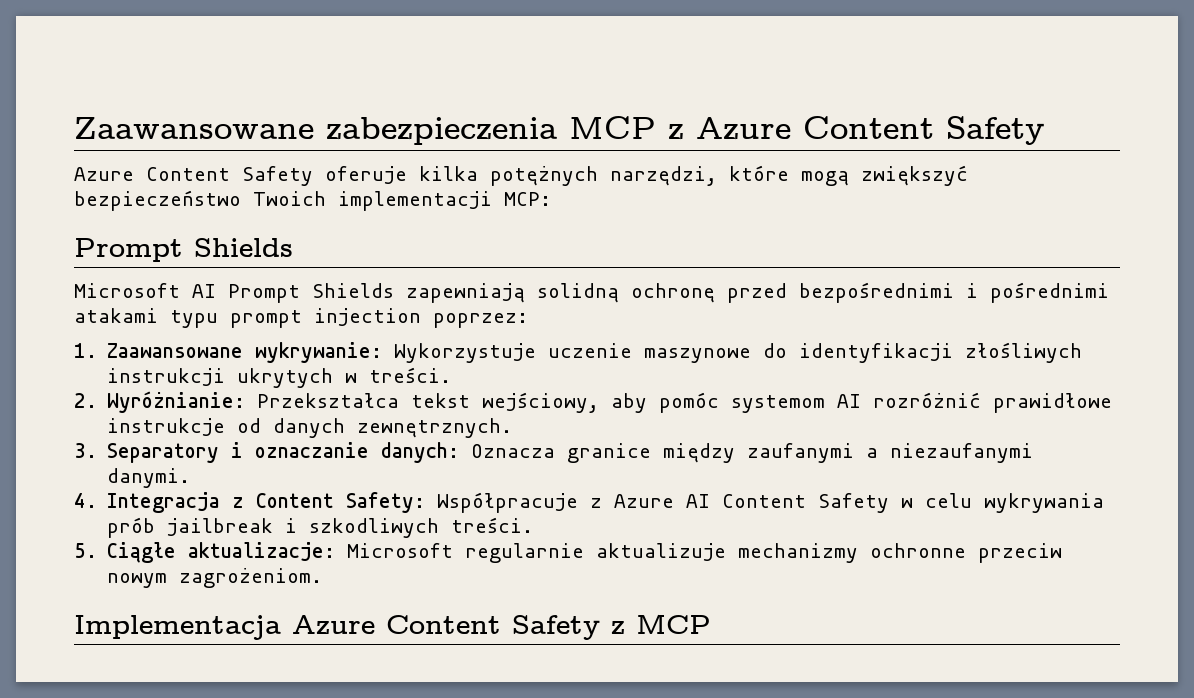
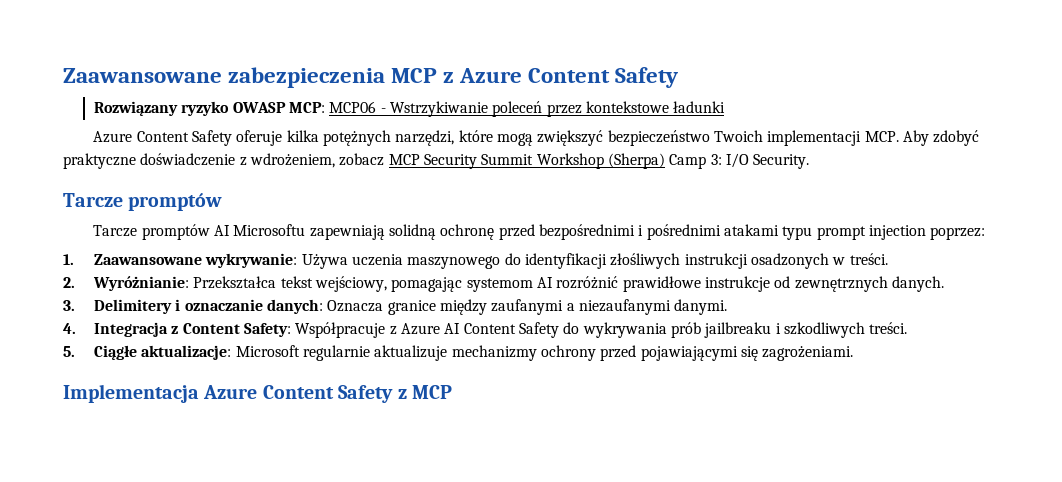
(1045, 130) none -> [94,101,726,117] // Rozwiązany ryzyko OWASP MCP: MCP06 - Wstrzykiwanie poleceń przez kontekstowe ładunki
[504,192,551,206] [74,238,293,262] [74,283,394,303] MCP: // Prompt Shields // Microsoft AI Prompt Shields -> [864,130,980,146] [63,153,810,169] [63,193,223,211] [93,224,306,240] MCP. Aby zdobyć praktyczne doświadczenie z wdrożeniem, zobacz MCP Security Summit Workshop (Sherpa) Camp 3: I/O Security. // Tarcze promptów // Tarcze promptów AI Microsoftu
[394,343,752,363] Wykorzystuje uczenie maszynowe -> [301,254,501,269] Używa uczenia maszynowego
[237,368,334,388] ukrytych -> [751,253,830,269] osadzonych
[611,392,720,413] aby pomóc -> [391,277,463,292] pomagając
[273,418,513,438] danych zewnętrznych. -> [794,276,945,292] zewnętrznych danych.
[107,443,220,463] Separatory -> [94,299,173,314] Delimitery
[901,493,973,508] w celu -> [563,322,580,334] do
[167,518,274,536] jailbreak -> [704,322,772,338] jailbreaku
[870,543,1063,563] [107,568,323,588] ochronne przeciw nowym zagrożeniom. -> [541,345,854,361] ochrony przed pojawiającymi się zagrożeniami.

